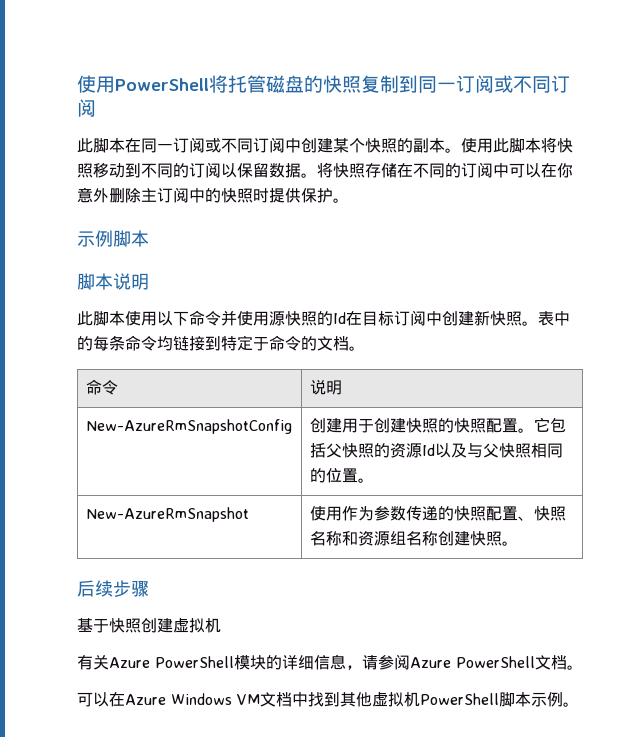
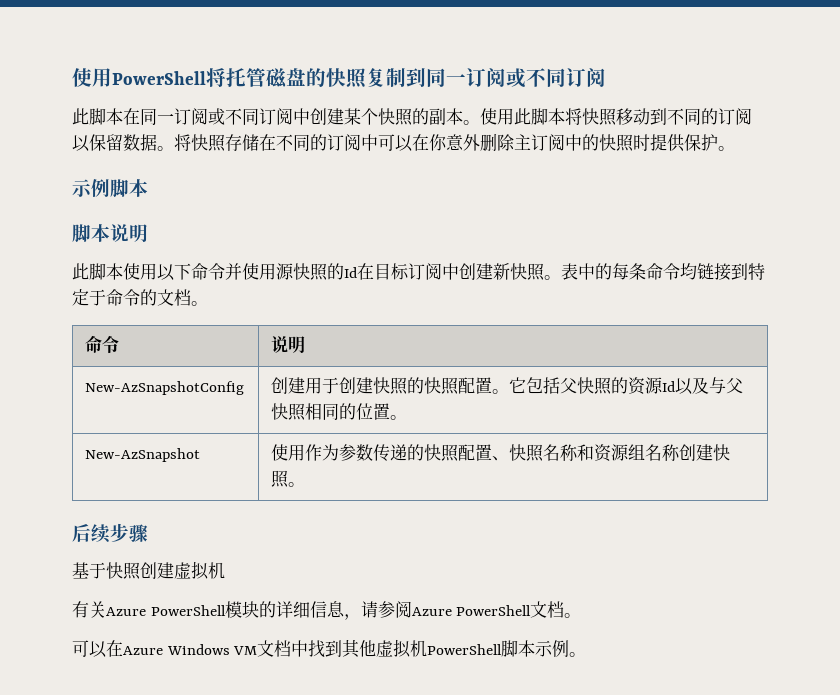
[85,419,292,434] New-AzureRmSnapshotConfig -> [85,381,245,395] New-AzSnapshotConfig
[85,507,249,522] New-AzureRmSnapshot -> [85,448,201,462] New-AzSnapshot

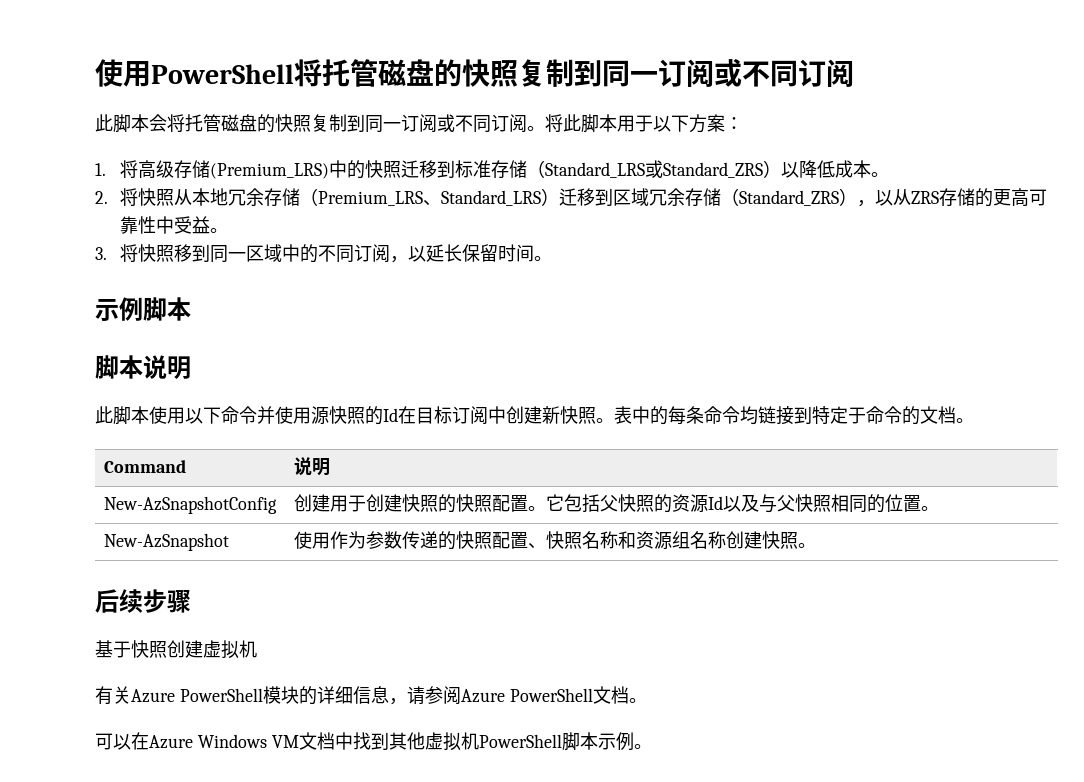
[123,108,752,126] [72,133,718,152] 在同一订阅或不同订阅中创建某个快照的副本。使用此脚本将快照移动到不同的订阅以保留数据。将快照存储在不同的订阅中可以在你意外删除主订阅中的快照时提供保护 -> [149,114,743,133] [95,160,890,179] [95,188,1048,207] [120,216,229,234] [95,244,535,263] 会将托管磁盘的快照复制到同一订阅或不同订阅。将此脚本用于以下方案： // 1.将高级存储(Premium_LRS)中的快照迁移到标准存储（Standard_LRS或Standard_ZRS）以降低成本。 // 2.将快照从本地冗余存储（Premium_LRS、Standard_LRS）迁移到区域冗余存储（Standard_ZRS），以从ZRS存储的更高可靠性中受益。 // 3.将快照移到同一区域中的不同订阅，以延长保留时间
[85,335,120,354] 命令 -> [103,460,186,473] Command

